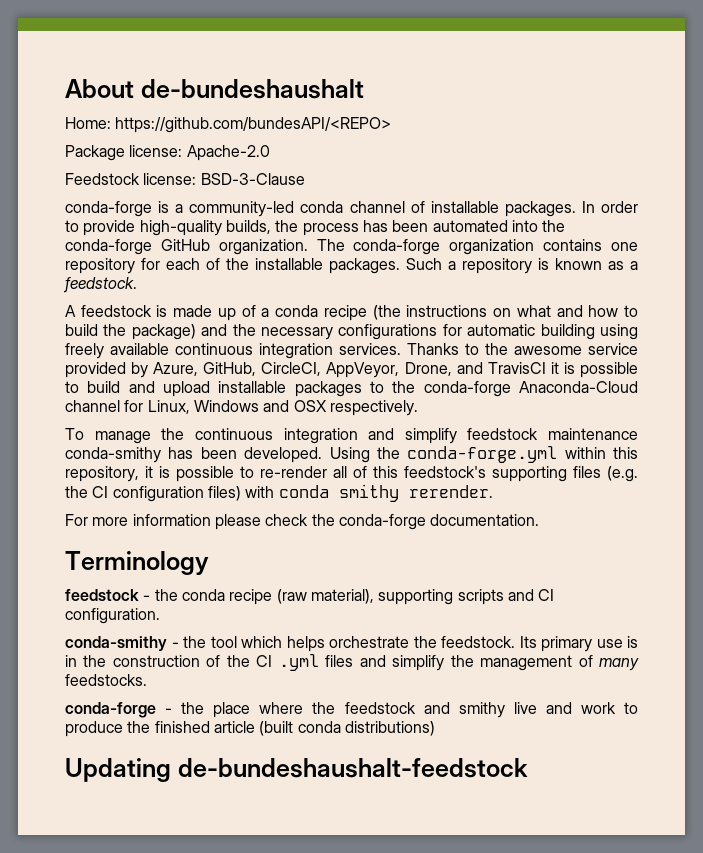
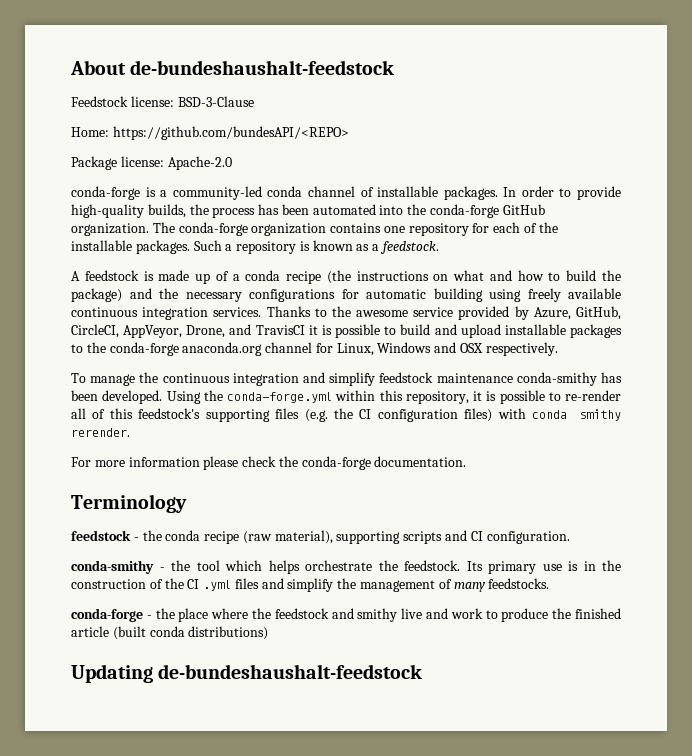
[140,79,364,99] de-bundeshaushalt -> [130,60,395,75] [71,96,254,107] de-bundeshaushalt-feedstock // Feedstock license: BSD-3-Clause
[65,173,305,185] // Feedstock license: BSD-3-Clause -> (232, 163) none
[519,381,638,393] Anaconda-Cloud -> [182,342,263,356] anaconda.org

